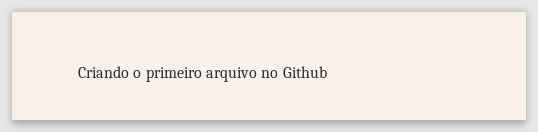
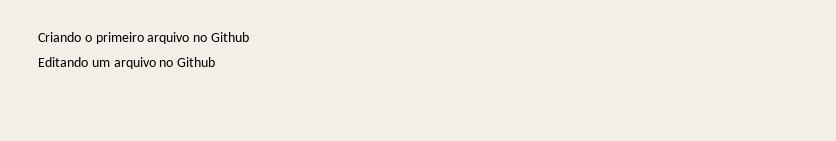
(327, 72) none -> [38,57,216,69] // Editando um arquivo no Github

